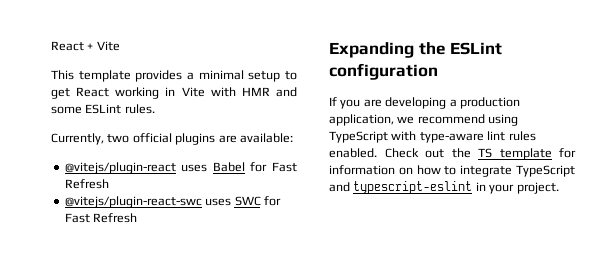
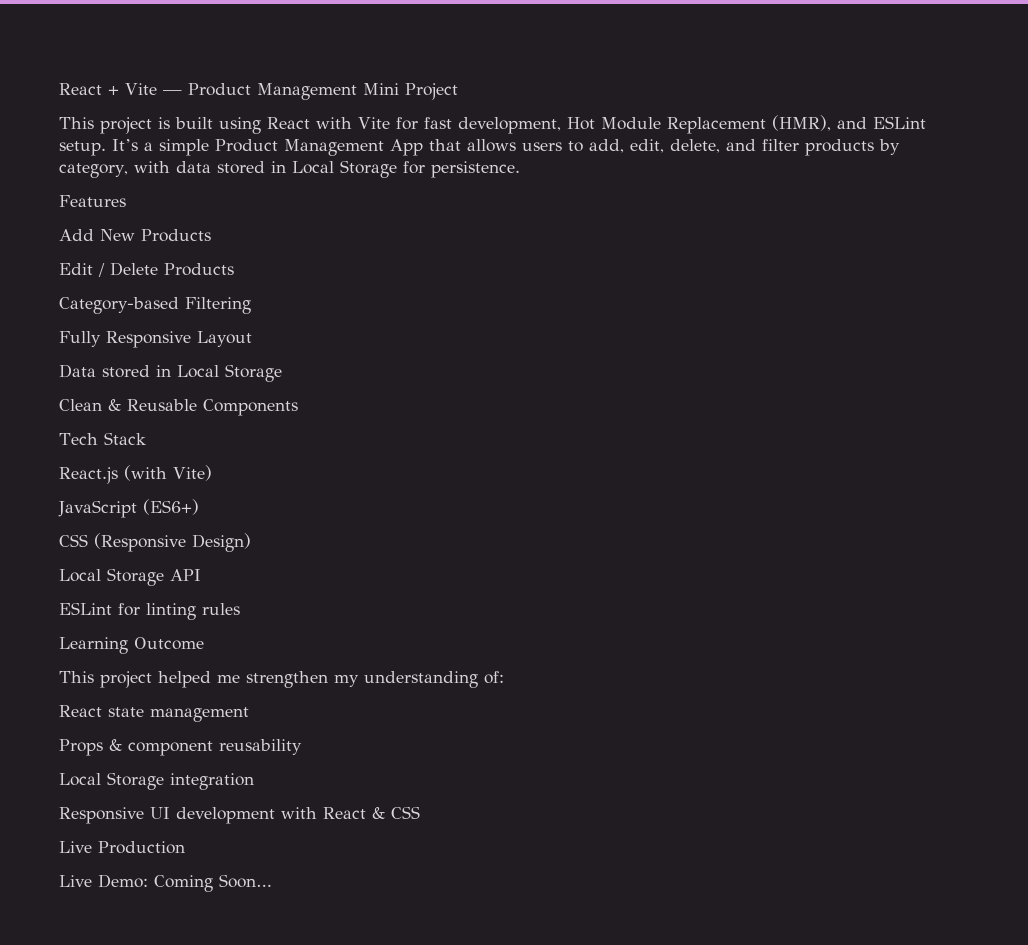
[51,70,297,82] [51,87,297,99] [51,104,155,114] [51,133,293,145] [64,162,297,174] [64,179,109,189] [64,196,281,208] [64,213,138,223] [329,42,503,58] [329,63,438,80] [329,97,520,109] [329,114,519,126] [329,131,536,143] [329,148,576,160] [329,165,575,177] [329,181,559,194] // This template provides a minimal setup to get React working in Vite with HMR and some ESLint rules. // Currently, two official plugins are available: // @vitejs/plugin-react uses Babel for Fast Refresh // @vitejs/plugin-react-swc uses SWC for Fast Refresh // Expanding the ESLint configuration // If you are developing a production application, we recommend using TypeScript with type-aware lint rules enabled. Check out the TS template for information on how to integrate TypeScript and typescript-eslint in your project. -> [162,83,458,100] [59,115,926,134] [59,139,900,156] [59,160,520,178] [59,195,126,207] [59,229,211,242] [59,262,234,277] [59,297,251,314] [59,331,252,348] [59,364,282,382] [59,399,298,416] [59,432,146,445] [59,465,212,484] [58,499,199,518] [59,533,251,552] [59,568,201,586] [59,602,240,620] [59,637,204,654] [59,671,504,688] [59,705,249,722] [59,739,302,756] [59,772,254,790] [59,806,420,824] [59,841,185,854] [59,874,271,892] — Product Management Mini Project // This project is built using React with Vite for fast development, Hot Module Replacement (HMR), and ESLint setup. It’s a simple Product Management App that allows users to add, edit, delete, and filter products by category, with data stored in Local Storage for persistence. // Features // Add New Products // Edit / Delete Products // Category-based Filtering // Fully Responsive Layout // Data stored in Local Storage // Clean & Reusable Components // Tech Stack // React.js (with Vite) // JavaScript (ES6+) // CSS (Responsive Design) // Local Storage API // ESLint for linting rules // Learning Outcome // This project helped me strengthen my understanding of: // React state management // Props & component reusability // Local Storage integration // Responsive UI development with React & CSS // Live Production // Live Demo: Coming Soon…

